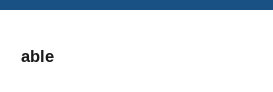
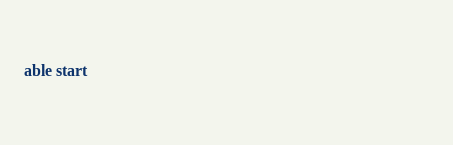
(54, 56) none -> [56,66,89,76] start

